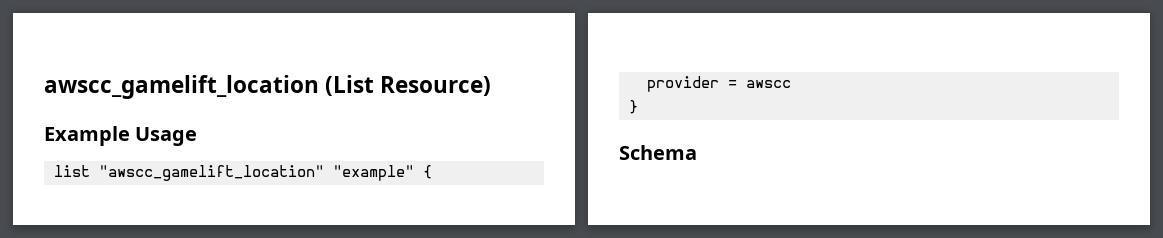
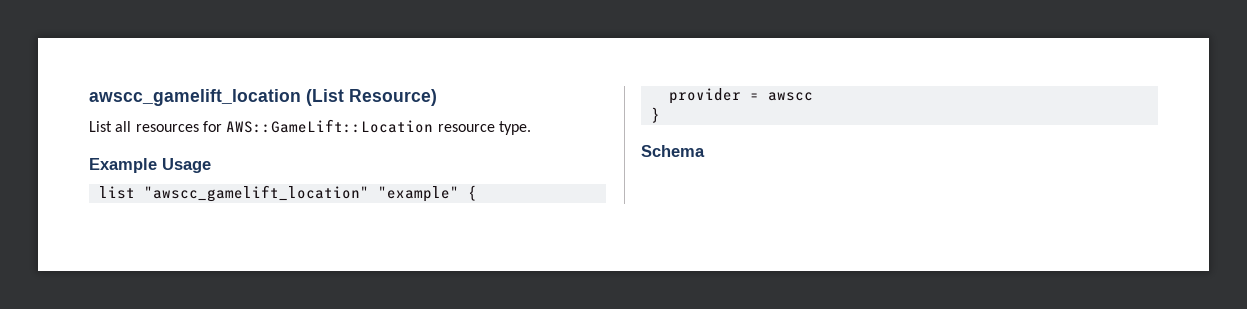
(492, 86) none -> [89,119,531,135] // List all resources for AWS::GameLift::Location resource type.

